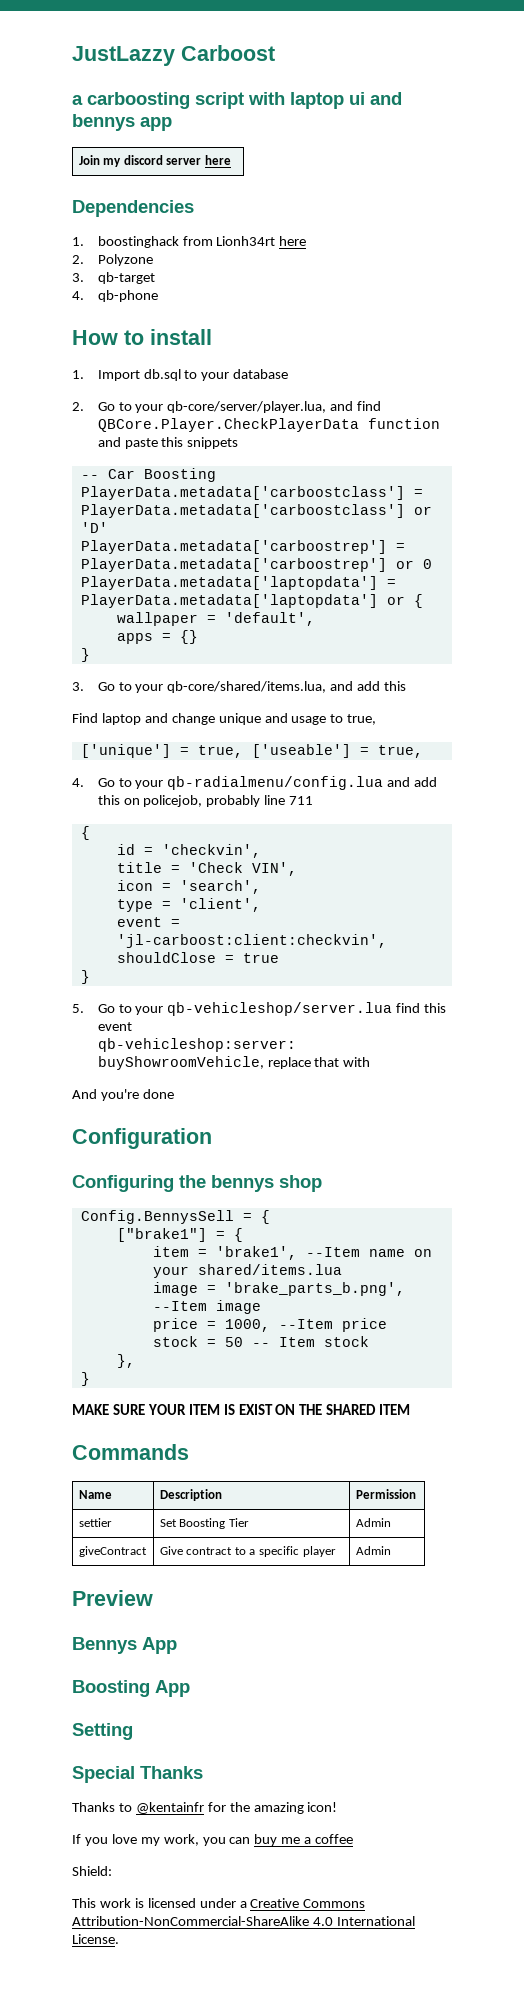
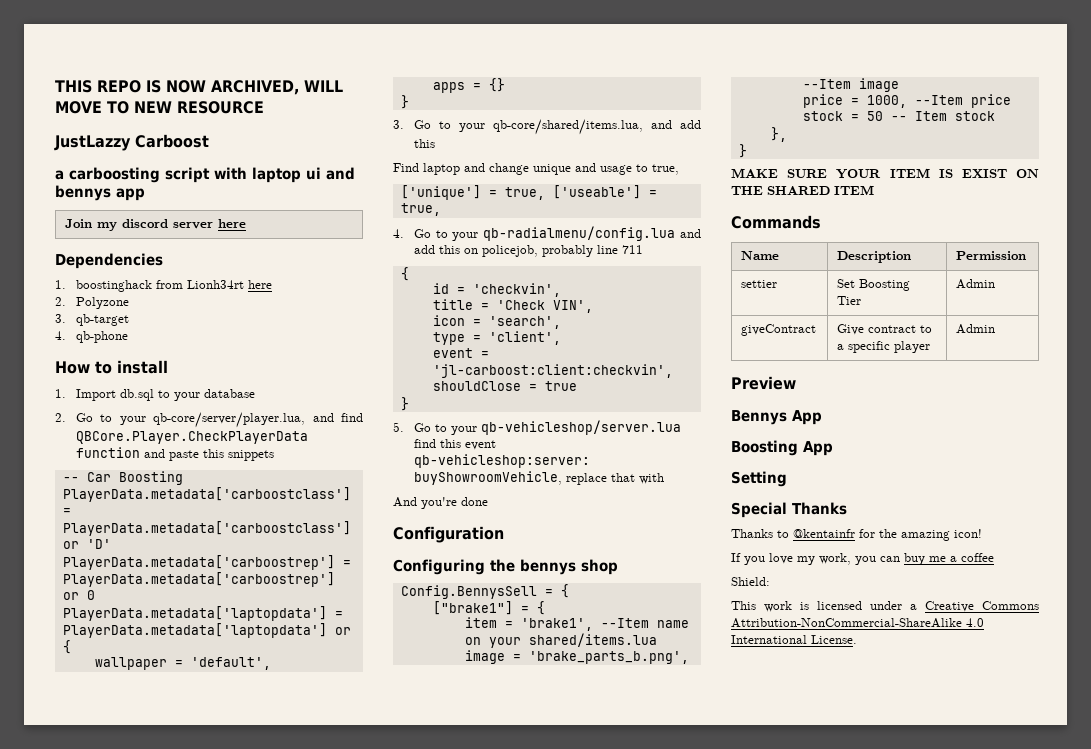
(72, 56) none -> [55,80,343,95] [55,101,264,114] THIS REPO IS NOW ARCHIVED, WILL MOVE TO NEW RESOURCE //

